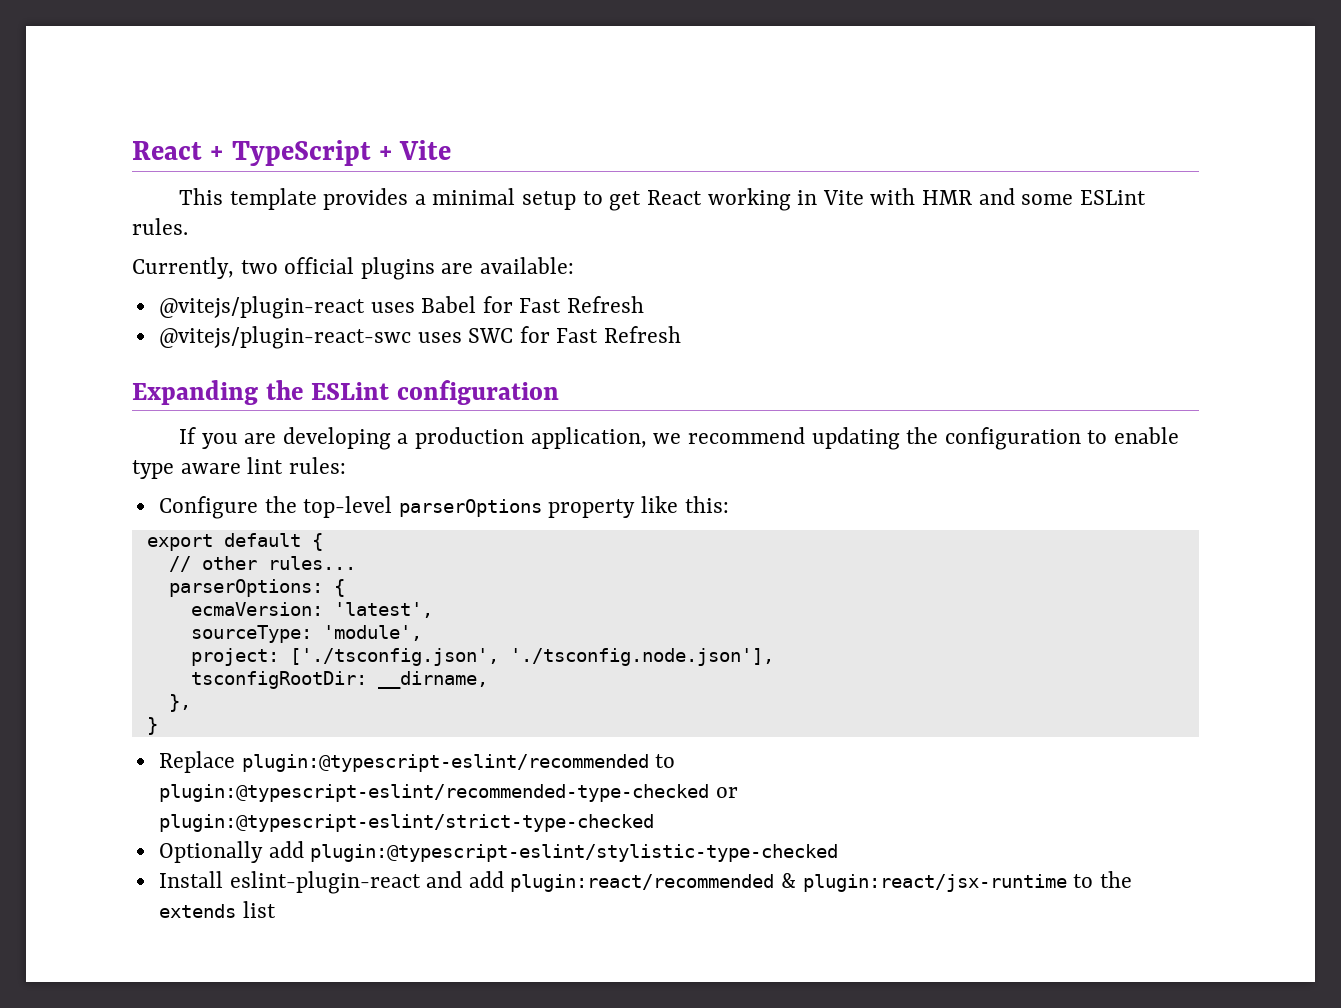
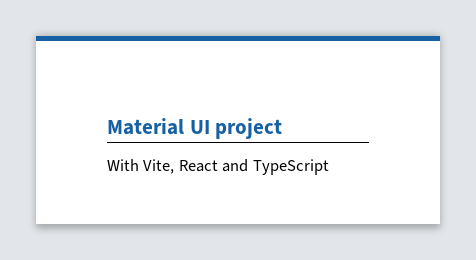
[132,140,452,166] [178,188,1146,211] [132,218,188,235] [132,257,575,280] [158,296,645,319] [158,326,682,349] [132,380,560,405] [178,427,1179,450] [132,457,346,479] [158,496,729,519] [146,533,323,551] [168,556,356,572] [168,579,345,597] [190,602,433,618] [190,625,422,643] [190,648,774,666] [190,671,488,689] [168,694,191,712] [146,717,158,735] [158,751,676,773] [158,784,738,802] [158,814,654,832] [158,841,839,863] [158,871,1132,894] [158,901,276,918] React + TypeScript + Vite // This template provides a minimal setup to get React working in Vite with HMR and some ESLint rules. // Currently, two official plugins are available: // @vitejs/plugin-react uses Babel for Fast Refresh // @vitejs/plugin-react-swc uses SWC for Fast Refresh // Expanding the ESLint configuration // If you are developing a production application, we recommend updating the configuration to enable type aware lint rules: // Configure the top-level parserOptions property like this: // export default { // // other rules... // parserOptions: { // ecmaVersion: 'latest', // sourceType: 'module', // project: ['./tsconfig.json', './tsconfig.node.json'], // tsconfigRootDir: __dirname, // }, // } // Replace plugin:@typescript-eslint/recommended to plugin:@typescript-eslint/recommended-type-checked or plugin:@typescript-eslint/strict-type-checked // Optionally add plugin:@typescript-eslint/stylistic-type-checked // Install eslint-plugin-react and add plugin:react/recommended & plugin:react/jsx-runtime to the extends list -> [107,118,283,139] [107,159,329,175] Material UI project // With Vite, React and TypeScript

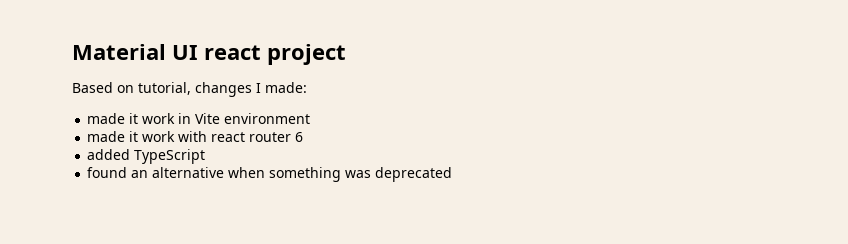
(210, 127) none -> [204,45,261,60] react
[107,159,329,175] With Vite, React and TypeScript -> [72,82,307,97] [87,113,311,124] [87,131,304,142] [87,149,206,164] [87,167,453,182] Based on tutorial, changes I made: // made it work in Vite environment // made it work with react router 6 // added TypeScript // found an alternative when something was deprecated

